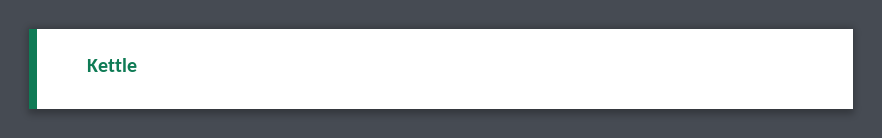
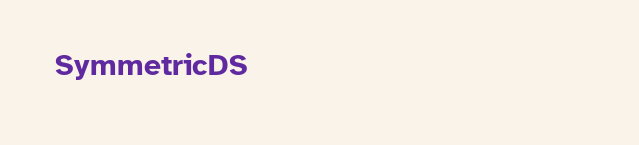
[87,58,137,72] Kettle -> [55,53,248,80] SymmetricDS

